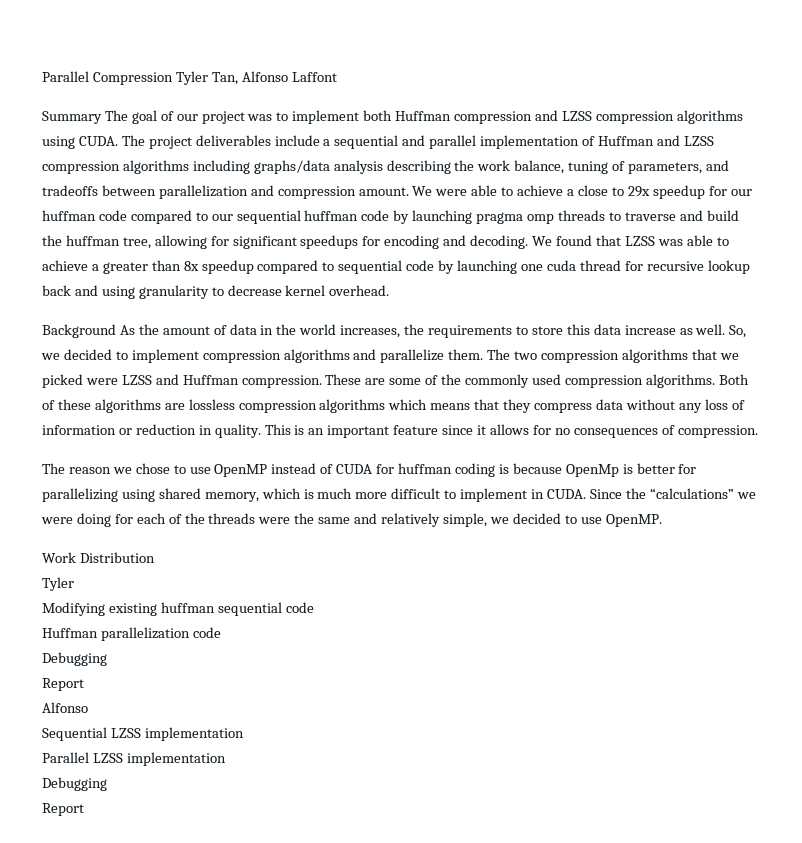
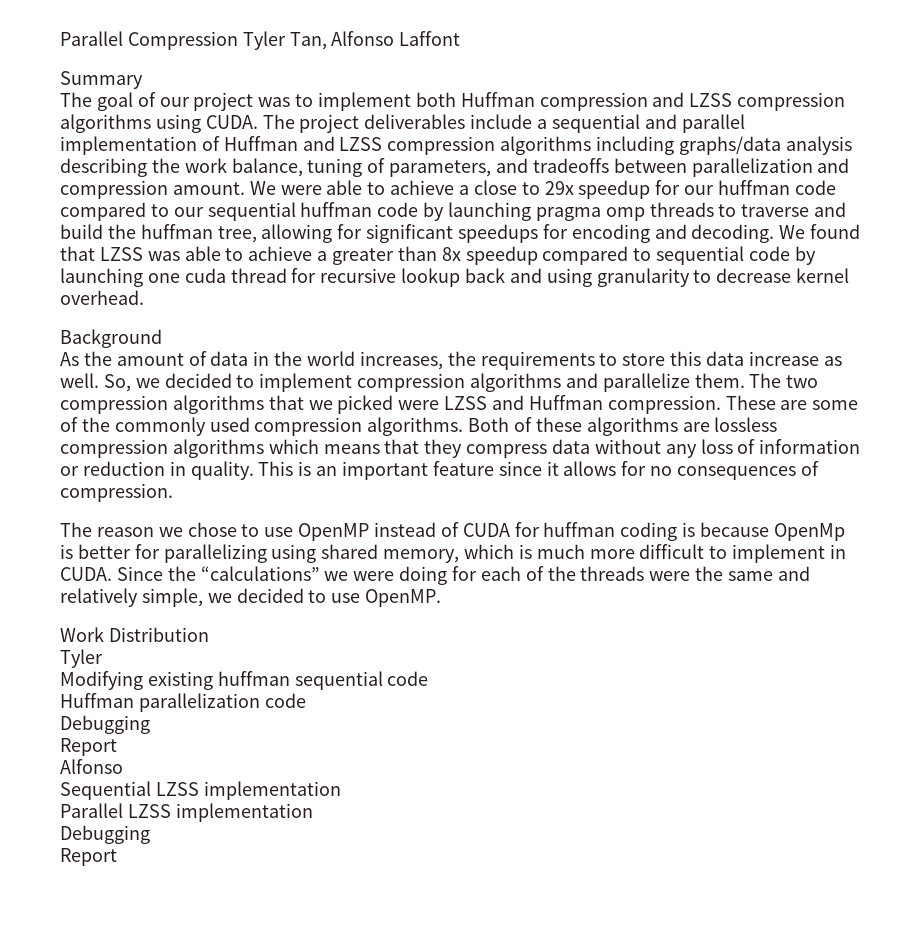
(102, 117) none -> (143, 80) //
(116, 331) none -> (162, 338) //

